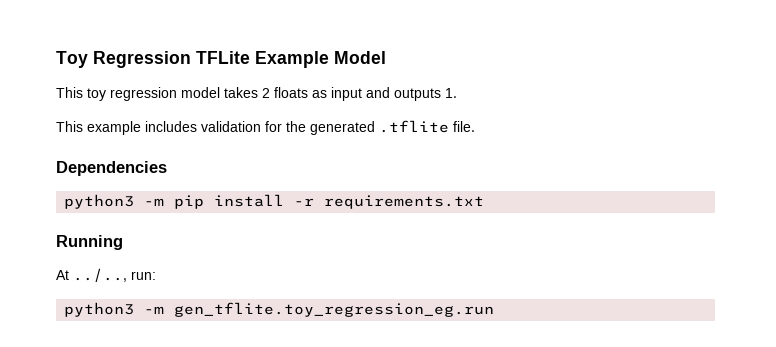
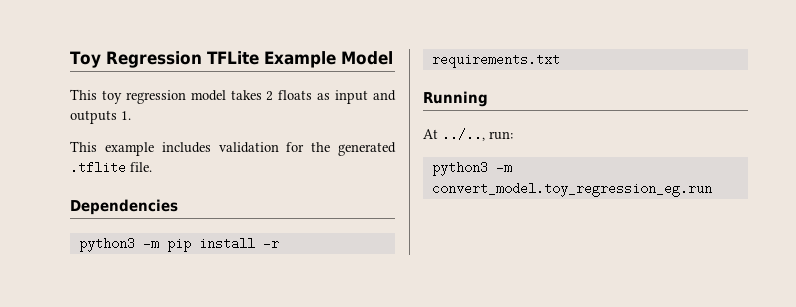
[174,302,495,317] gen_tflite.toy_regression_eg.run -> [431,182,712,197] convert_model.toy_regression_eg.run

